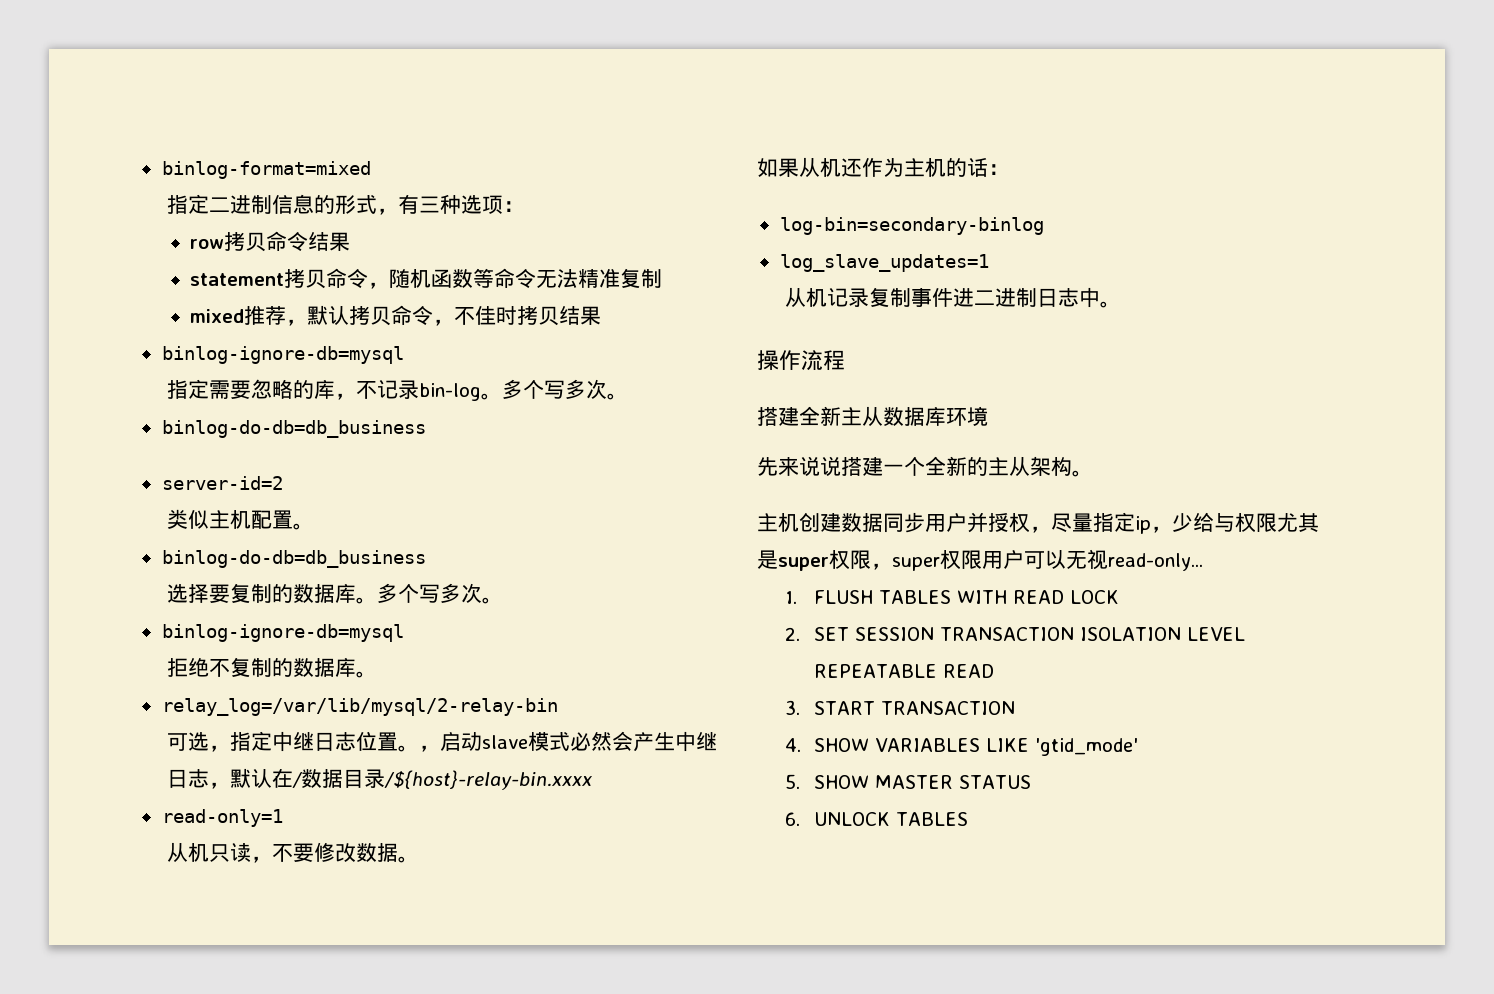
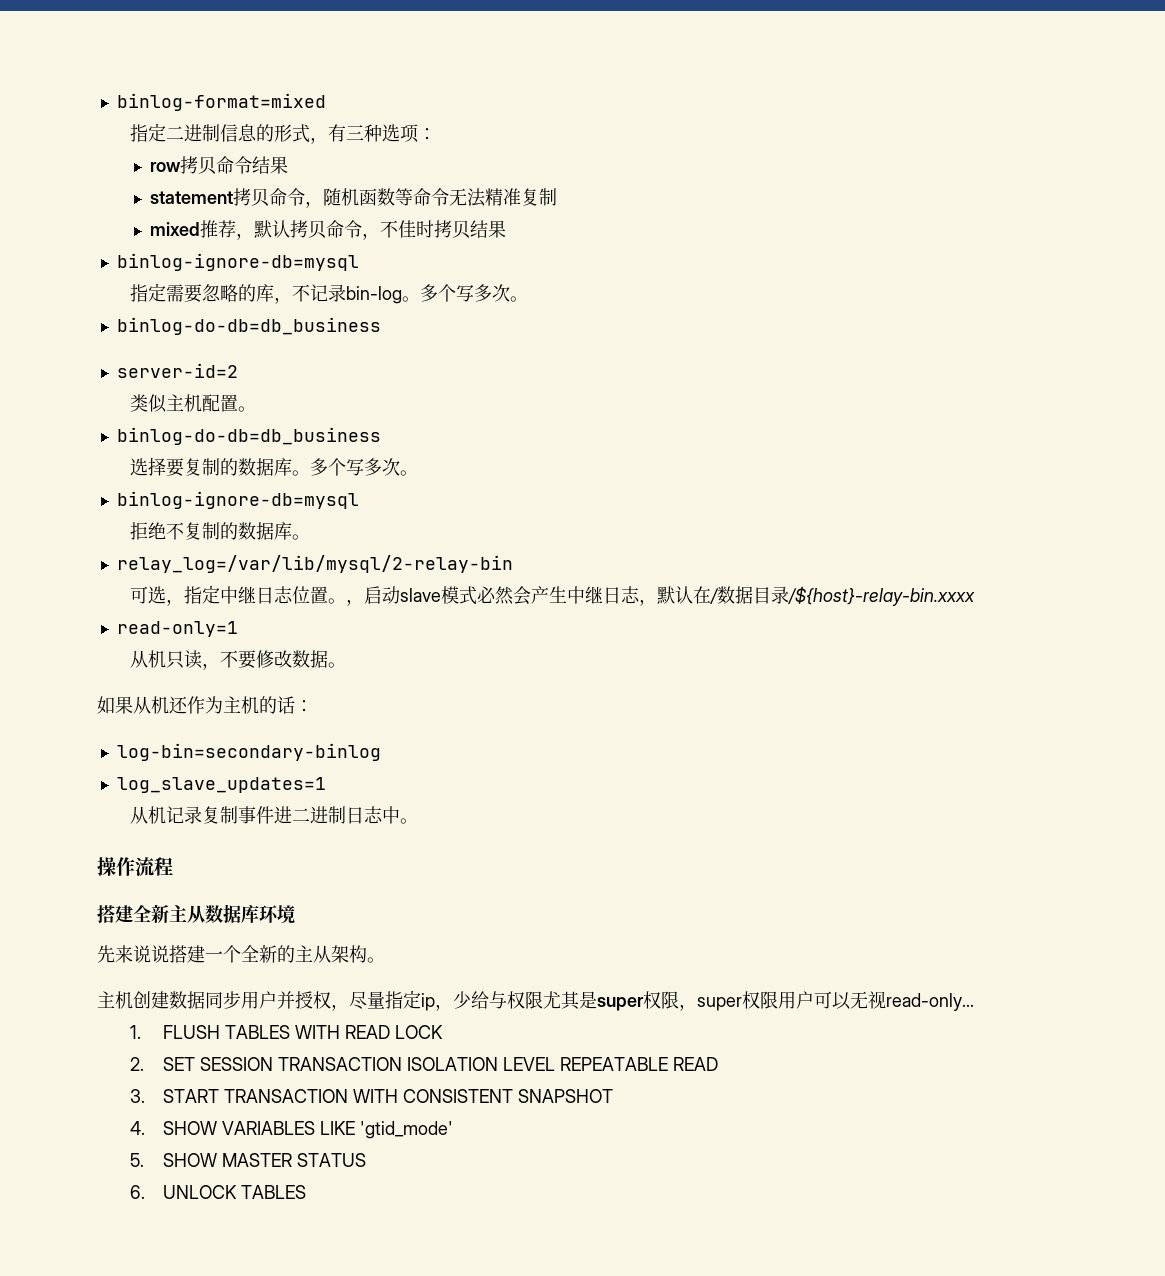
(1015, 708) none -> [353,1089,614,1103] WITH CONSISTENT SNAPSHOT

